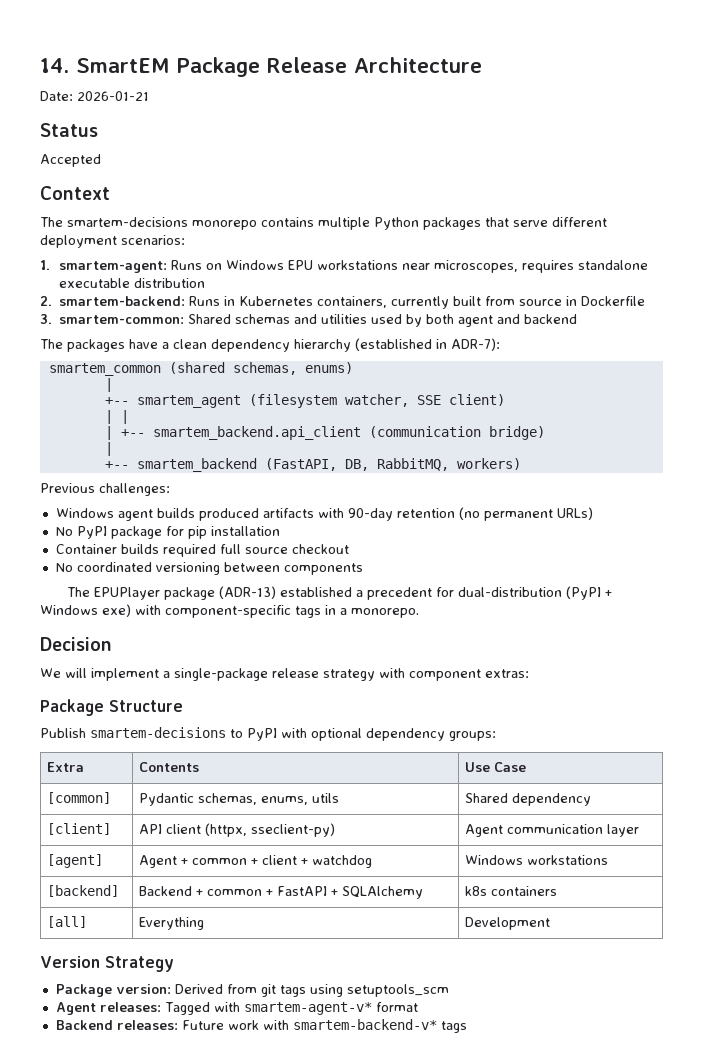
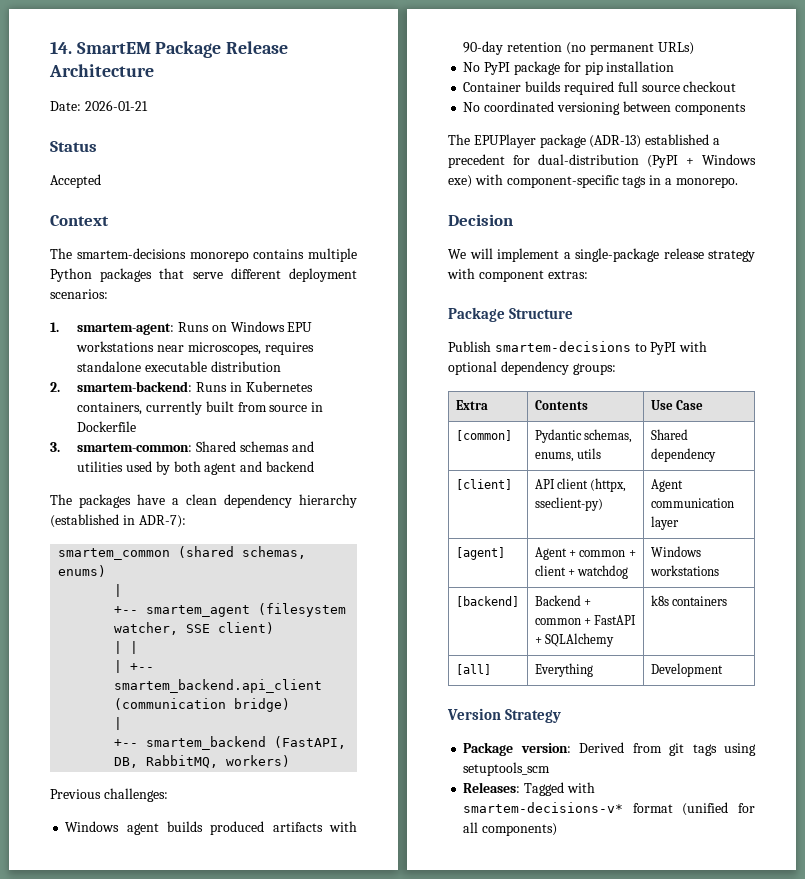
[55,1002,161,1015] Agent releases: -> [463,782,521,793] Releases:
[243,1002,372,1015] smartem-agent-v* -> [463,802,624,813] smartem-decisions-v*
[55,1019,467,1033] // Backend releases: Future work with smartem-backend-v* tags -> [682,802,755,816] [463,822,558,836] (unified for all components)

